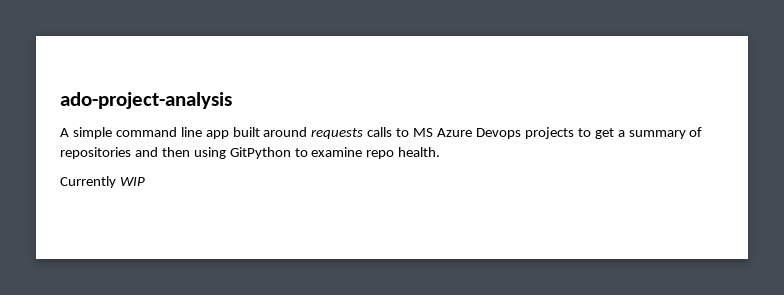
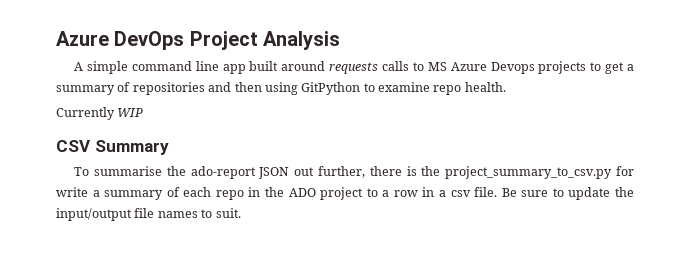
[60,92,232,109] ado-project-analysis -> [56,31,341,50] Azure DevOps Project Analysis
(145, 181) none -> [56,140,169,155] [74,166,634,179] [56,187,634,200] [56,208,241,221] // CSV Summary // To summarise the ado-report JSON out further, there is the project_summary_to_csv.py for write a summary of each repo in the ADO project to a row in a csv file. Be sure to update the input/output file names to suit.

